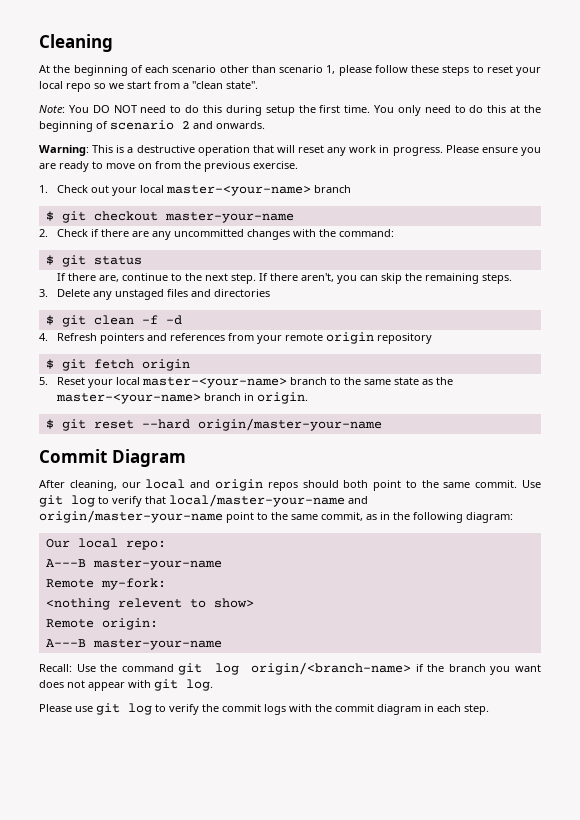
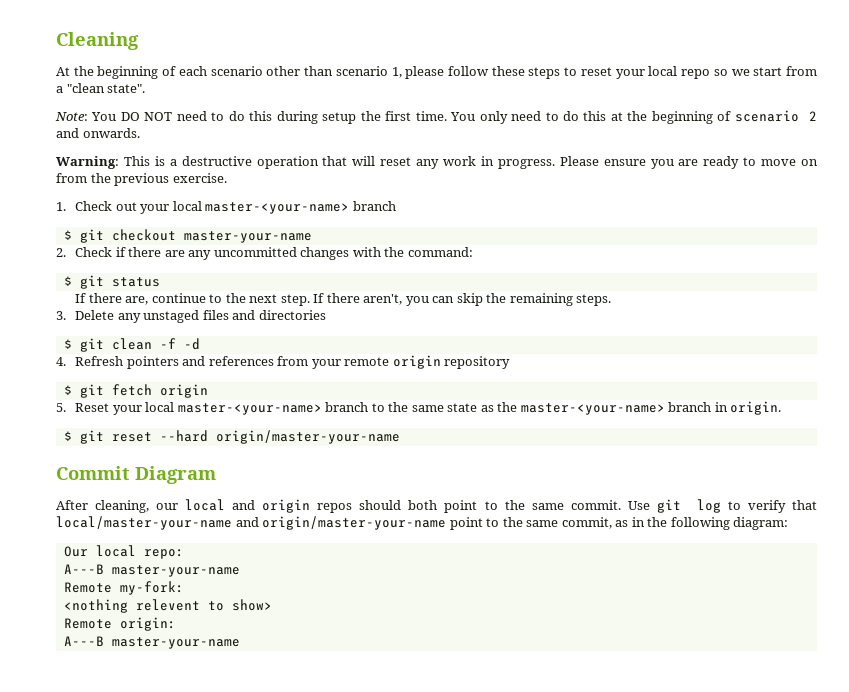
[39,662,541,675] [39,679,213,691] [39,703,489,715] // Recall: Use the command git log origin/<branch-name> if the branch you want does not appear with git log. // Please use git log to verify the commit logs with the commit diagram in each step. -> (240, 643) none

